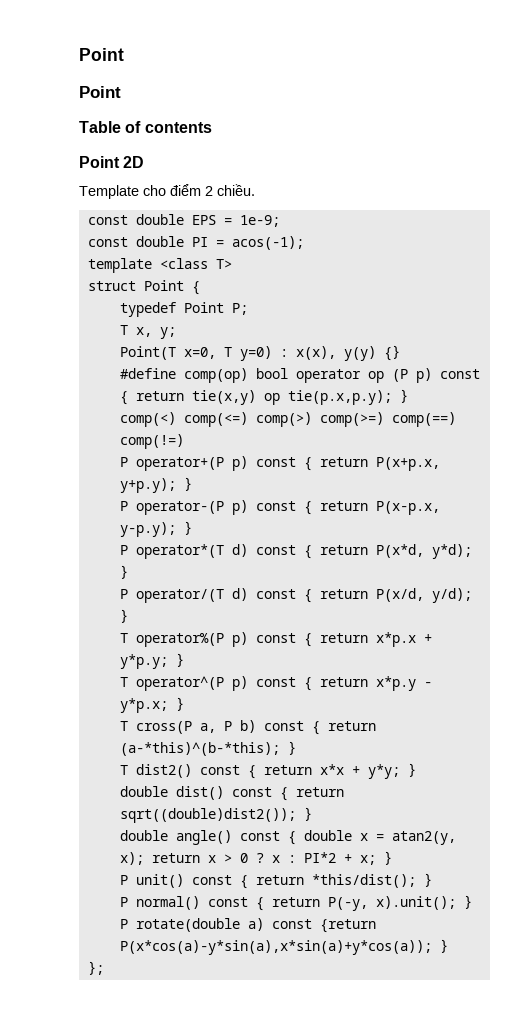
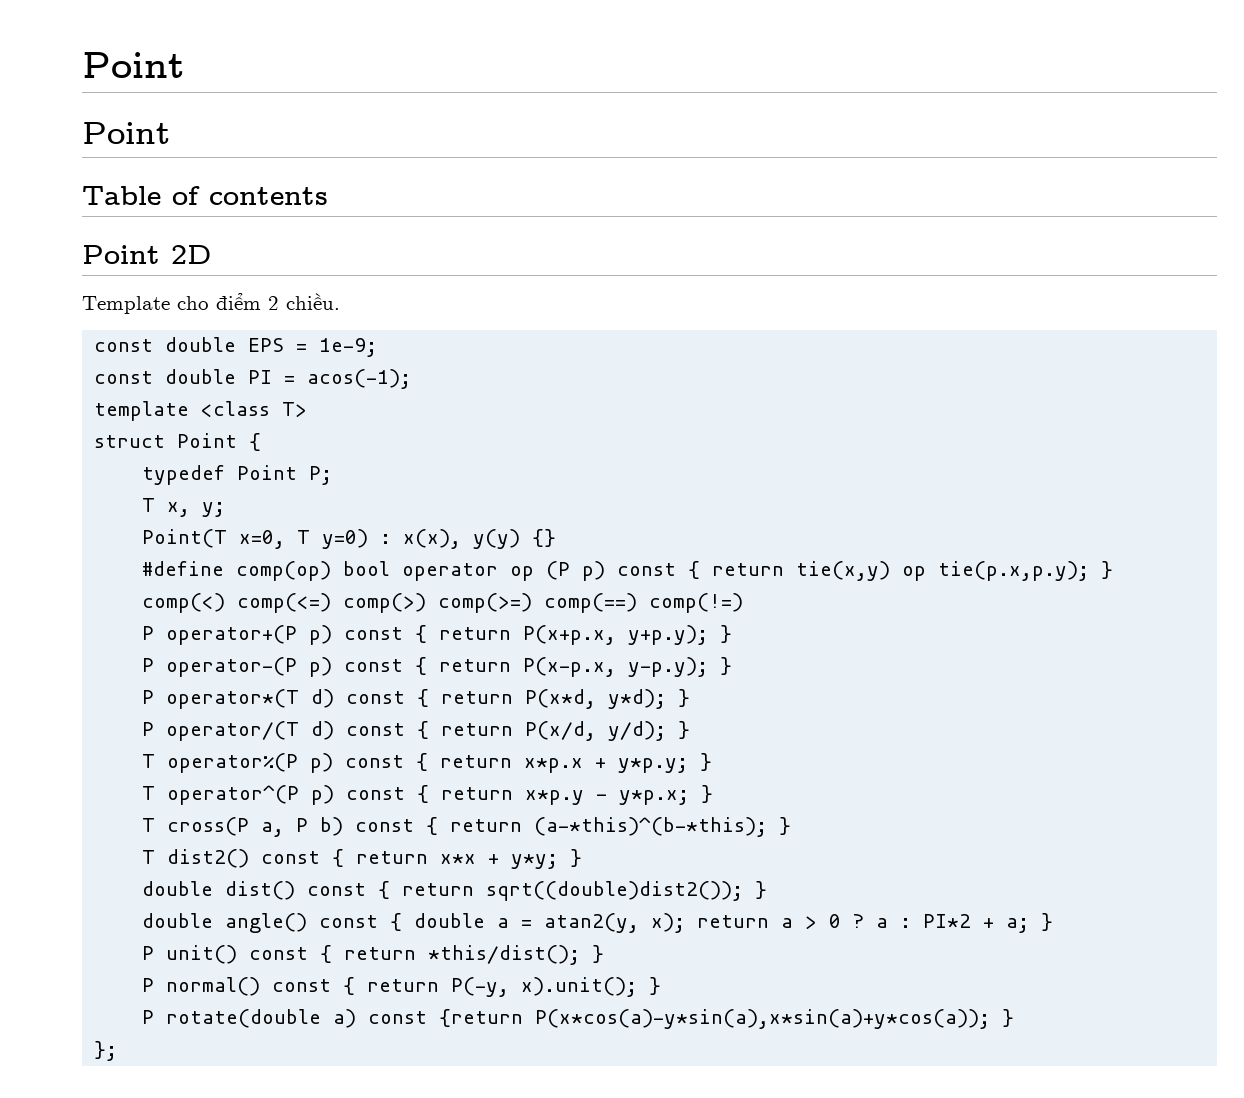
[359,833,368,841] x -> [497,918,510,928] a
[207,855,216,863] x -> [781,918,794,928] a
[271,855,280,863] x -> [876,918,889,928] a
[359,855,376,865] x; -> [1006,918,1030,933] a;

